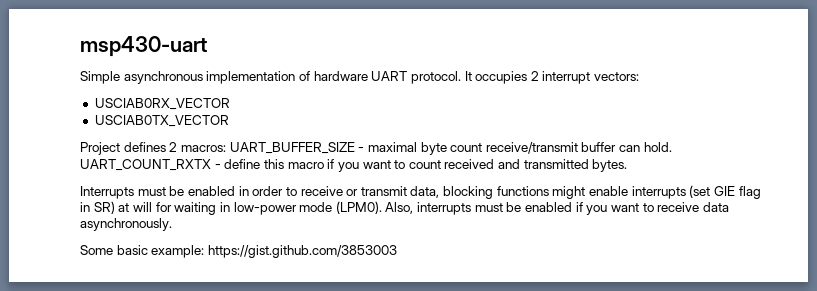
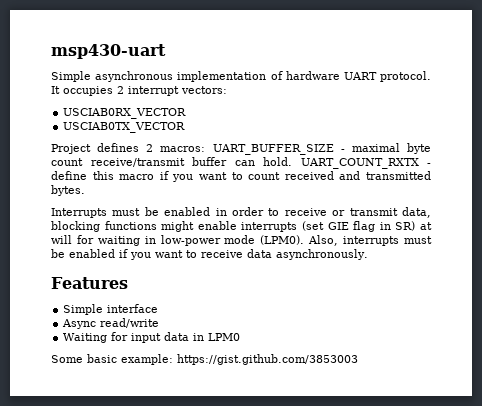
(172, 224) none -> [51,277,128,289] [63,304,159,315] [62,318,160,329] [63,332,241,343] // Features // Simple interface // Async read/write // Waiting for input data in LPM0

